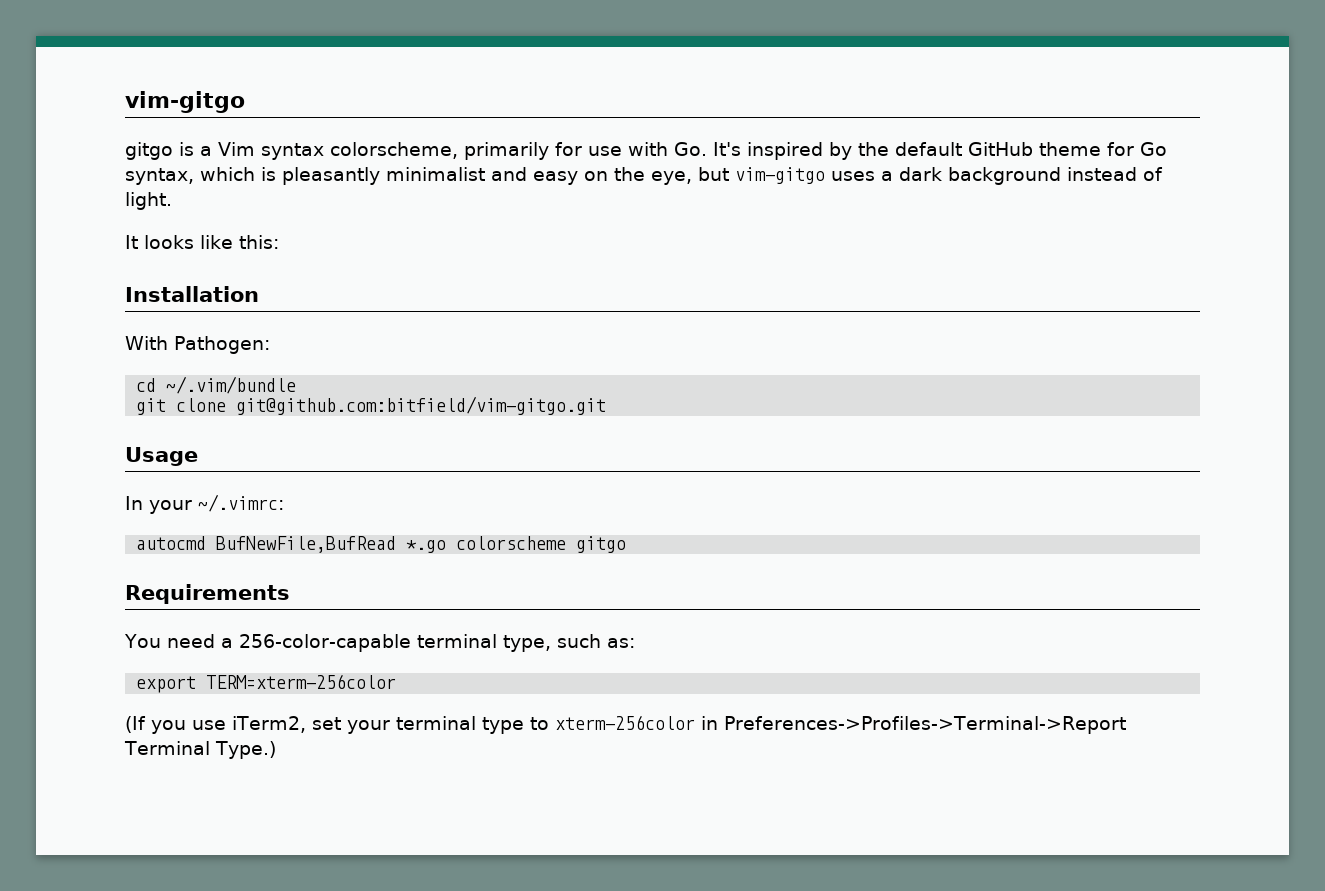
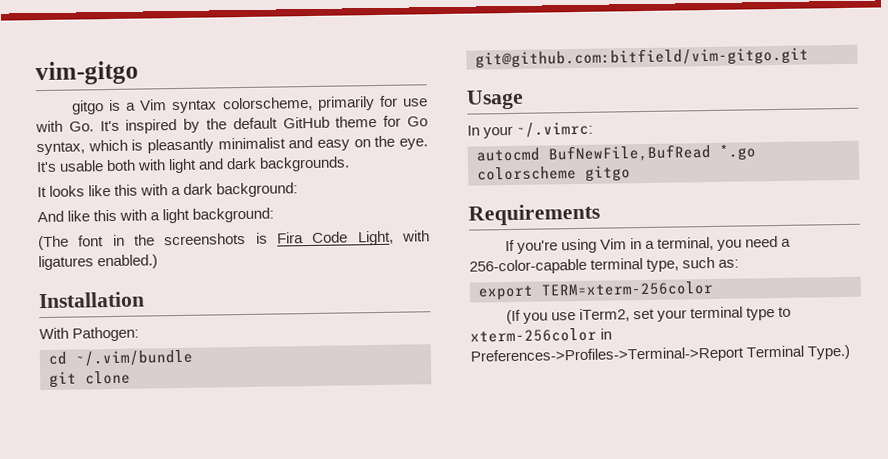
[651,167,1163,185] [125,192,172,210] [125,235,279,249] eye, but vim-gitgo uses a dark background instead of light. // It looks like this: -> [399,138,429,150] [36,156,351,174] [37,182,299,198] [37,207,275,224] [38,230,430,251] [38,254,159,271] eye. It's usable both with light and dark backgrounds. // It looks like this with a dark background: // And like this with a light background: // (The font in the screenshots is Fira Code Light, with ligatures enabled.)
[124,634,161,648] You -> [504,236,743,254] If you're using Vim in a terminal, you

